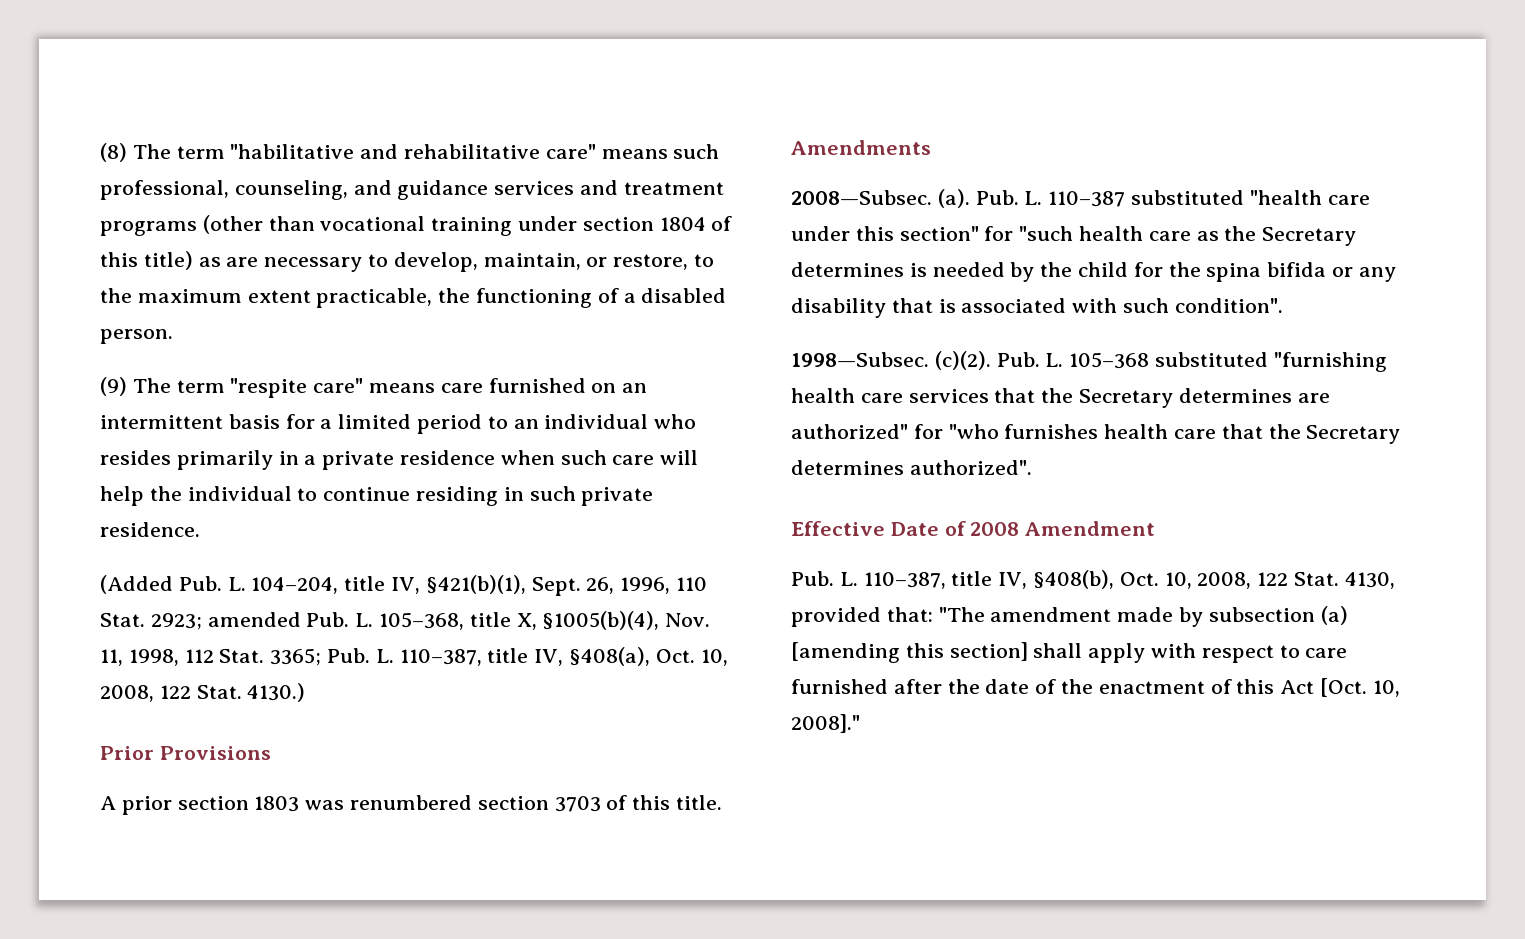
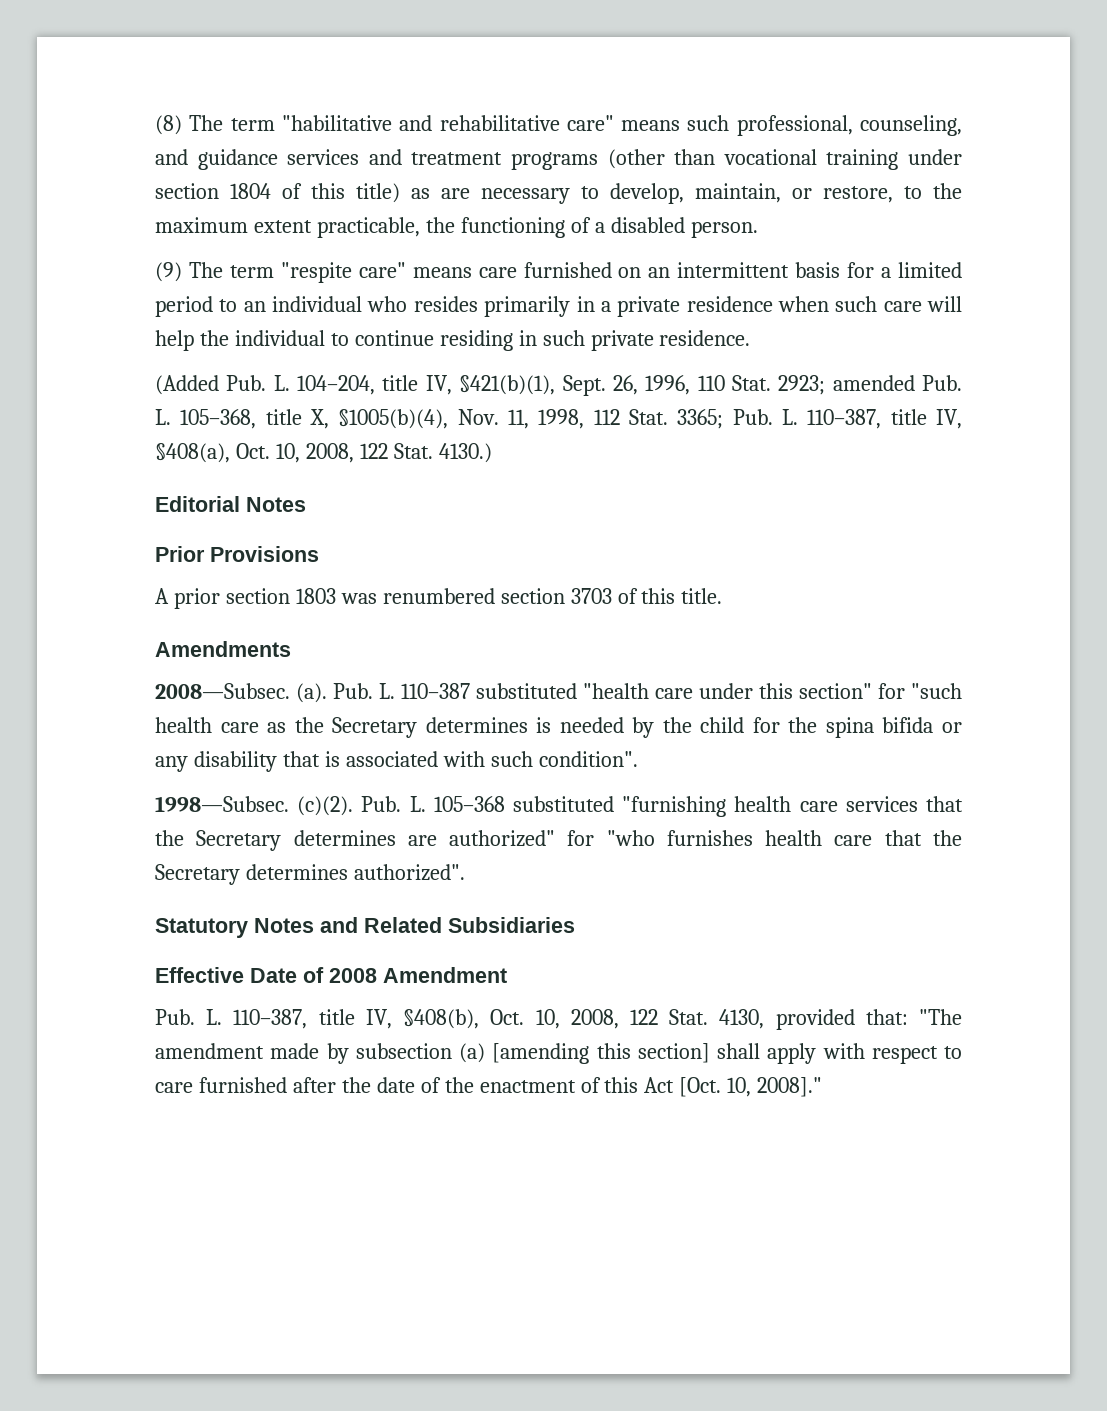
(306, 692) none -> [155,496,306,512] // Editorial Notes
(1032, 467) none -> [155,917,575,938] // Statutory Notes and Related Subsidiaries

